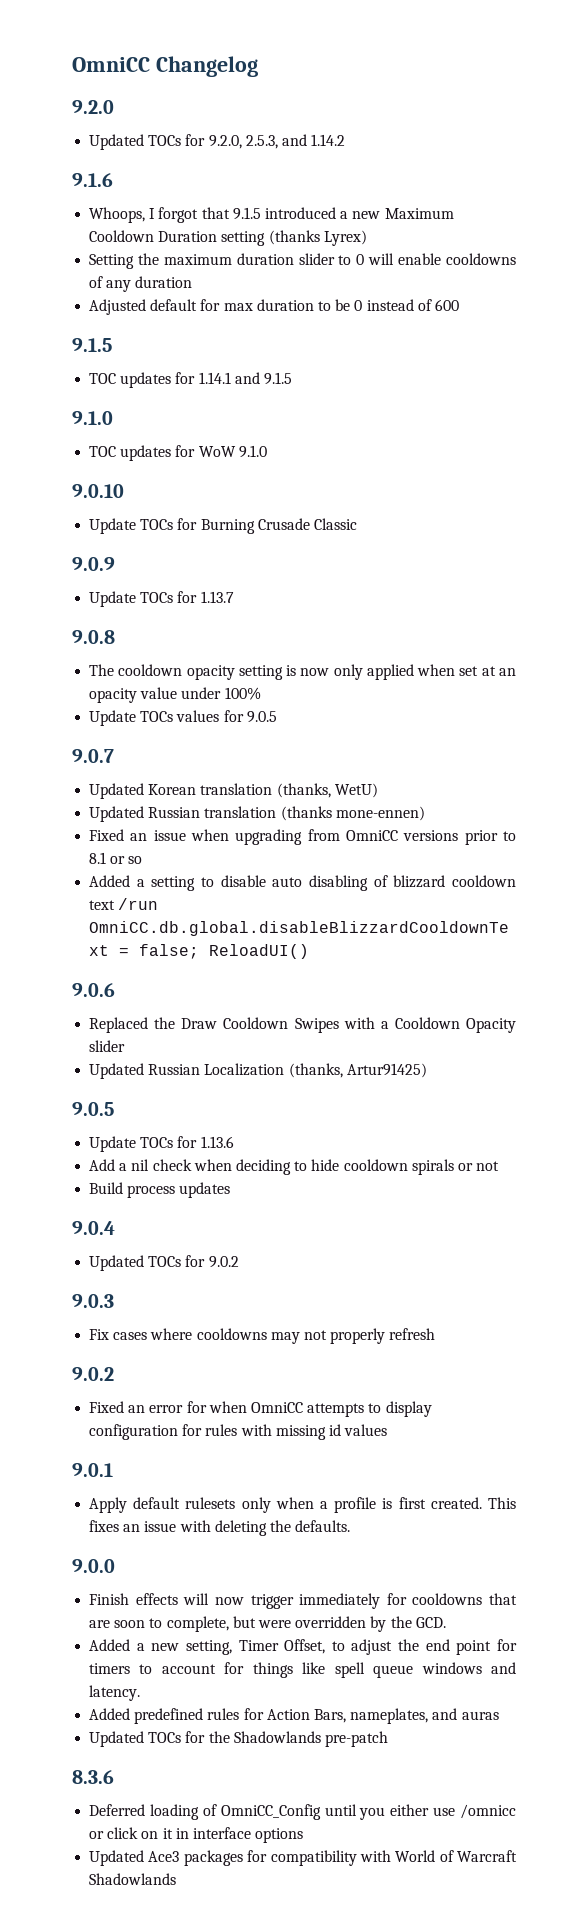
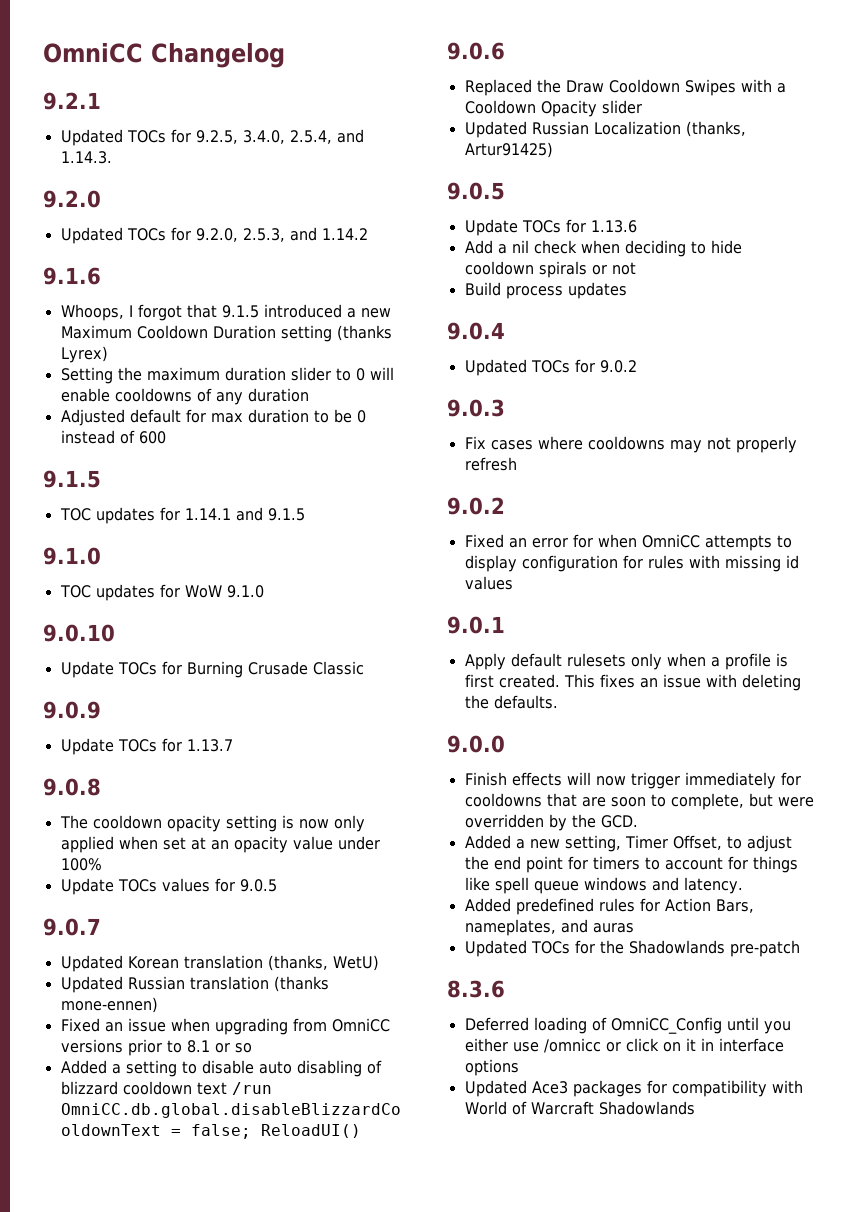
(258, 66) none -> [43,92,101,110] [60,129,364,146] [60,151,112,164] // 9.2.1 // Updated TOCs for 9.2.5, 3.4.0, 2.5.4, and 1.14.3.

